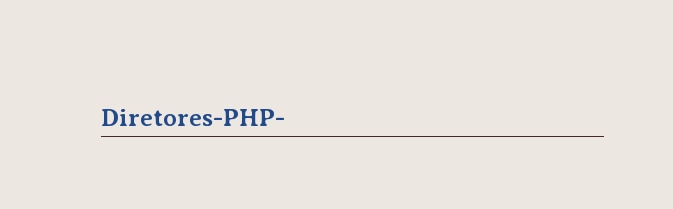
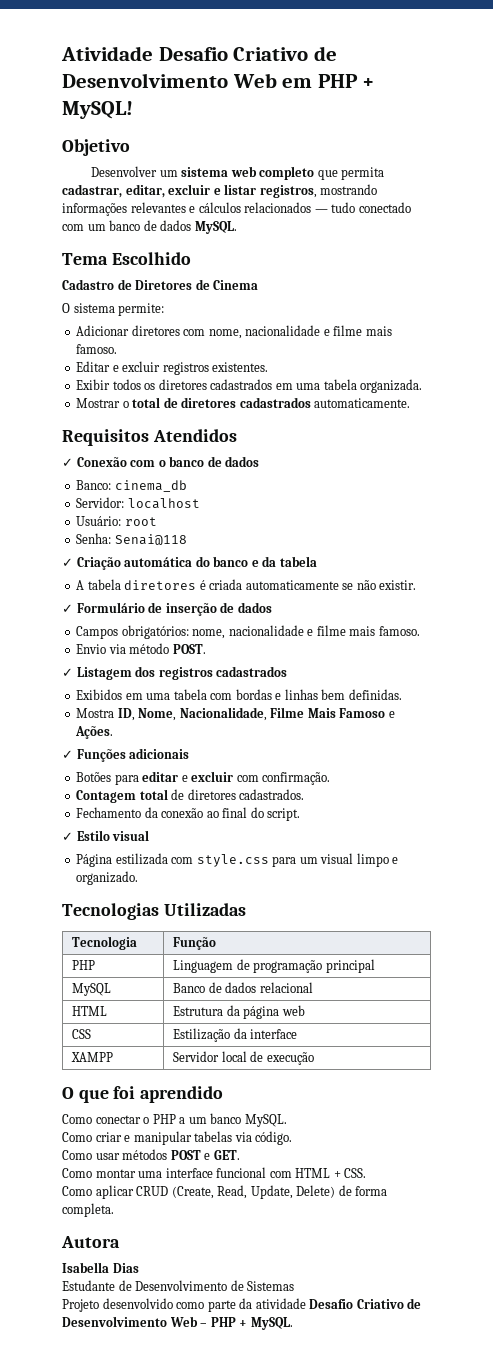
[101,109,285,126] Diretores-PHP- -> [61,46,337,61] [62,73,375,88] [62,101,133,119] [62,139,130,156] [91,166,385,180] [62,184,378,198] [62,202,411,216] [62,220,237,234] [62,252,191,265] [62,279,259,290] [62,303,165,316] [76,325,392,339] [76,344,118,354] [76,361,269,375] [76,379,423,393] [76,397,411,408] [62,429,237,446] [62,456,260,467] [76,480,187,492] [76,497,200,509] [76,516,157,526] [76,533,187,545] [62,556,317,570] [76,579,417,590] [62,602,272,616] [76,625,420,639] [76,643,206,654] [62,666,288,680] [76,689,402,700] [76,707,395,721] [75,726,114,739] [62,748,190,762] [76,771,331,785] [76,789,305,803] [76,807,301,821] [62,830,150,841] [76,853,399,867] [76,871,139,885] [62,903,246,920] [72,936,138,950] [173,937,217,950] [72,960,96,970] [173,959,375,973] [72,983,112,996] [173,982,313,993] [72,1006,108,1016] [173,1005,305,1019] [72,1029,92,1039] [173,1028,298,1042] [71,1052,114,1062] [173,1051,314,1065] [62,1086,224,1103] [62,1113,287,1127] [62,1131,293,1145] [62,1149,240,1160] [62,1167,367,1178] [62,1185,388,1199] [62,1203,114,1217] [61,1236,120,1248] [62,1262,139,1273] [62,1280,295,1291] [62,1298,422,1312] [62,1316,293,1330] Atividade Desafio Criativo de Desenvolvimento Web em PHP + MySQL! // Objetivo // Desenvolver um sistema web completo que permita cadastrar, editar, excluir e listar registros, mostrando informações relevantes e cálculos relacionados — tudo conectado com um banco de dados MySQL. // Tema Escolhido // Cadastro de Diretores de Cinema // O sistema permite: // Adicionar diretores com nome, nacionalidade e filme mais famoso. // Editar e excluir registros existentes. // Exibir todos os diretores cadastrados em uma tabela organizada. // Mostrar o total de diretores cadastrados automaticamente. // Requisitos Atendidos // ✓ Conexão com o banco de dados // Banco: cinema_db // Servidor: localhost // Usuário: root // Senha: Senai@118 // ✓ Criação automática do banco e da tabela // A tabela diretores é criada automaticamente se não existir. // ✓ Formulário de inserção de dados // Campos obrigatórios: nome, nacionalidade e filme mais famoso. // Envio via método POST. // ✓ Listagem dos registros cadastrados // Exibidos em uma tabela com bordas e linhas bem definidas. // Mostra ID, Nome, Nacionalidade, Filme Mais Famoso e Ações. // ✓ Funções adicionais // Botões para editar e excluir com confirmação. // Contagem total de diretores cadastrados. // Fechamento da conexão ao final do script. // ✓ Estilo visual // Página estilizada com style.css para um visual limpo e organizado. // Tecnologias Utilizadas // Tecnologia | Função // PHP | Linguagem de programação principal // MySQL | Banco de dados relacional // HTML | Estrutura da página web // CSS | Estilização da interface // XAMPP | Servidor local de execução // O que foi aprendido // Como conectar o PHP a um banco MySQL. // Como criar e manipular tabelas via código. // Como usar métodos POST e GET. // Como montar uma interface funcional com HTML + CSS. // Como aplicar CRUD (Create, Read, Update, Delete) de forma completa. // Autora // Isabella Dias // Estudante de Desenvolvimento de Sistemas // Projeto desenvolvido como parte da atividade Desafio Criativo de Desenvolvimento Web – PHP + MySQL.

